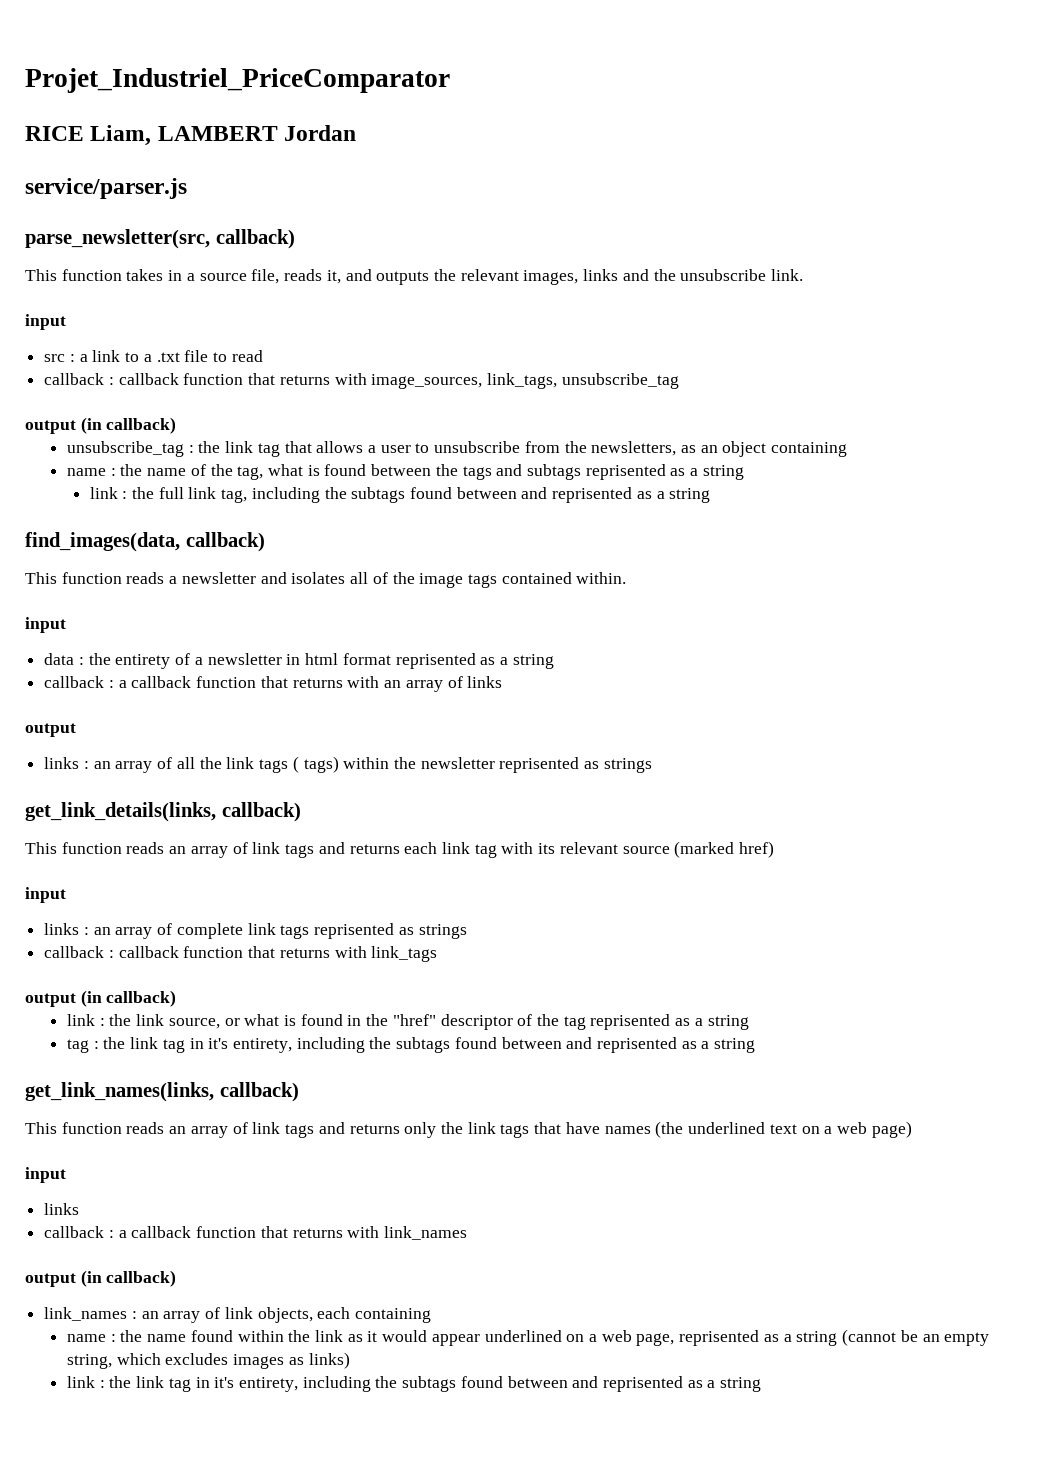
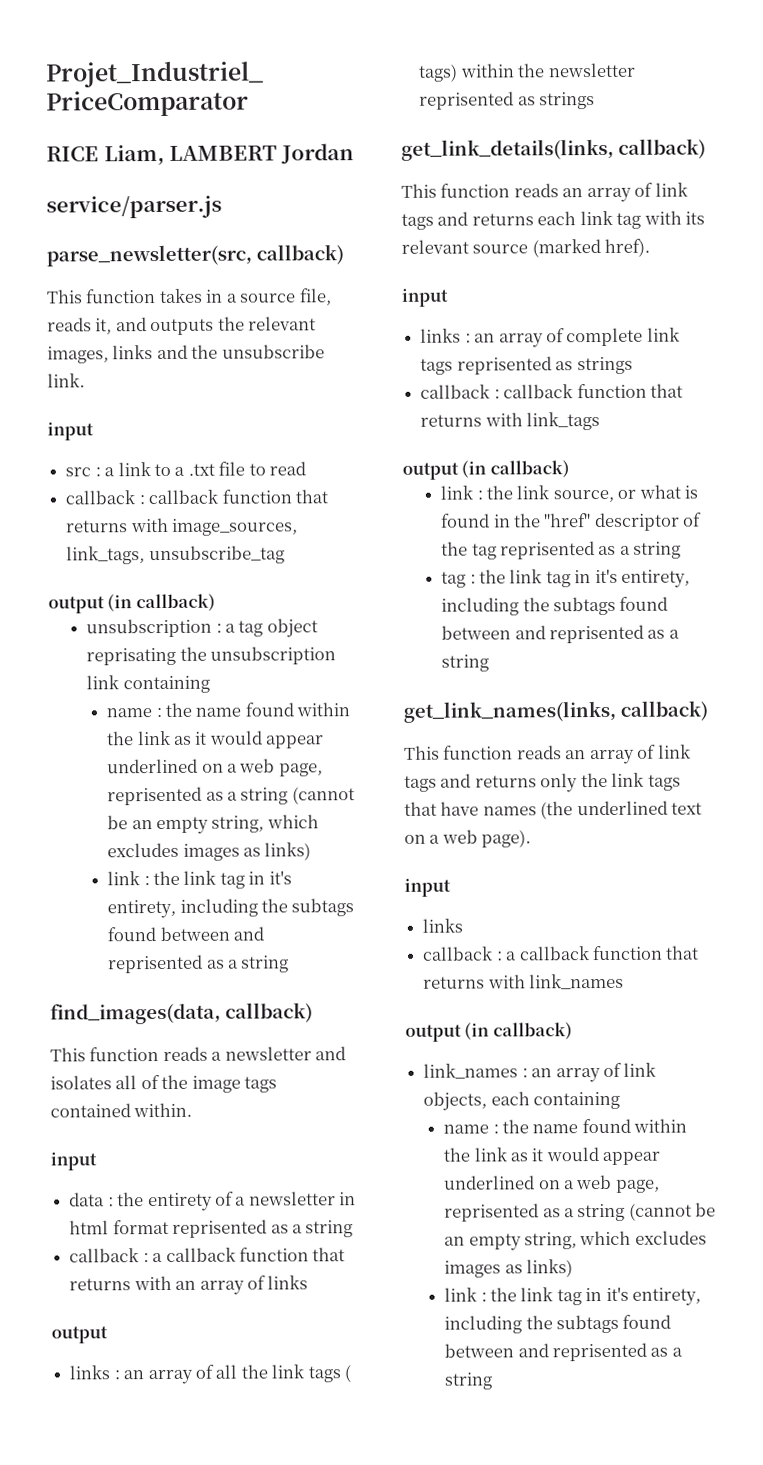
[66,441,848,457] [66,464,744,480] [89,487,248,503] unsubscribe_tag : the link tag that allows a user to unsubscribe from the newsletters, as an object containing // name : the name of the tag, what is found between the tags and subtags reprisented as a string // link : the full link tag, -> [86,618,318,638] [86,646,337,666] [86,675,210,694] [106,702,351,718] [106,730,325,749] [107,758,323,777] [107,786,355,806] [107,814,319,835] [107,842,312,861] [107,870,292,889] [107,899,177,919] unsubscription : a tag object reprisating the unsubscription link containing // name : the name found within the link as it would appear underlined on a web page, reprisented as a string (cannot be an empty string, which excludes images as links) // link : the link tag in it's entirety,
[739,841,775,858] href) -> [604,238,651,257] href).
[871,1121,912,1138] page) -> [481,829,532,848] page).

